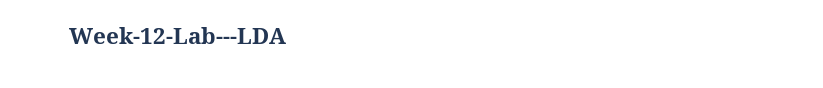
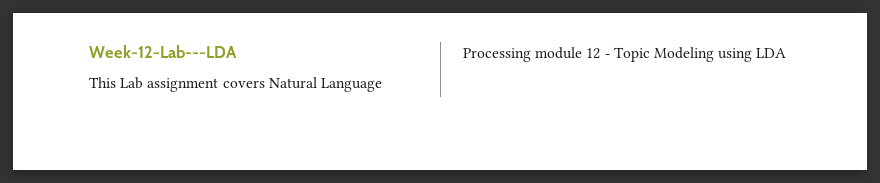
(286, 35) none -> [89,77,382,92] [463,47,787,62] // This Lab assignment covers Natural Language Processing module 12 - Topic Modeling using LDA

